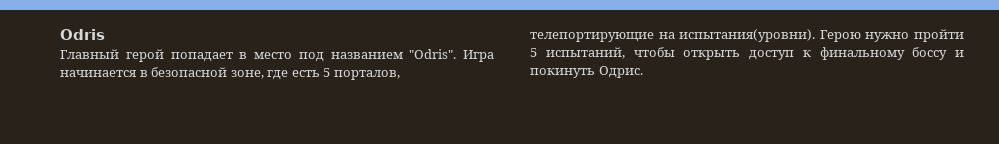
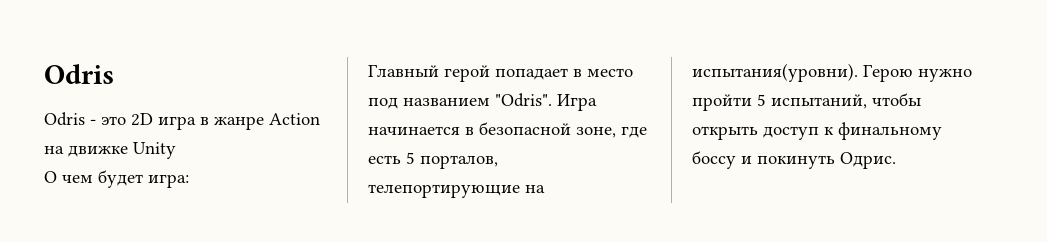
[60,29,105,40] Odris -> [44,64,114,84] [44,112,320,130] [44,142,176,159] [44,170,189,188] Odris // Odris - это 2D игра в жанре Action на движке Unity // О чем будет игра:

